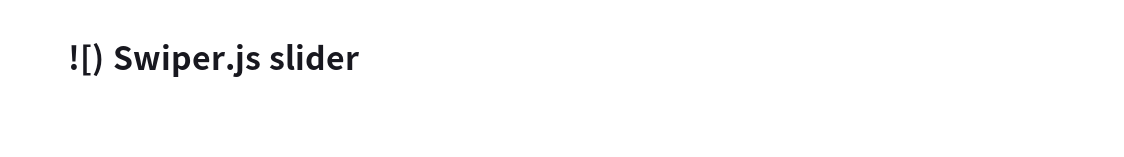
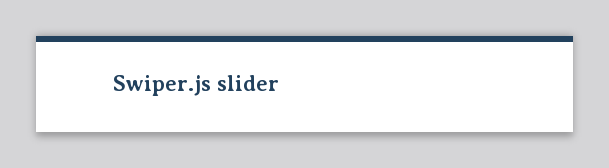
[68,43,104,77] ![) -> (113, 85) none

